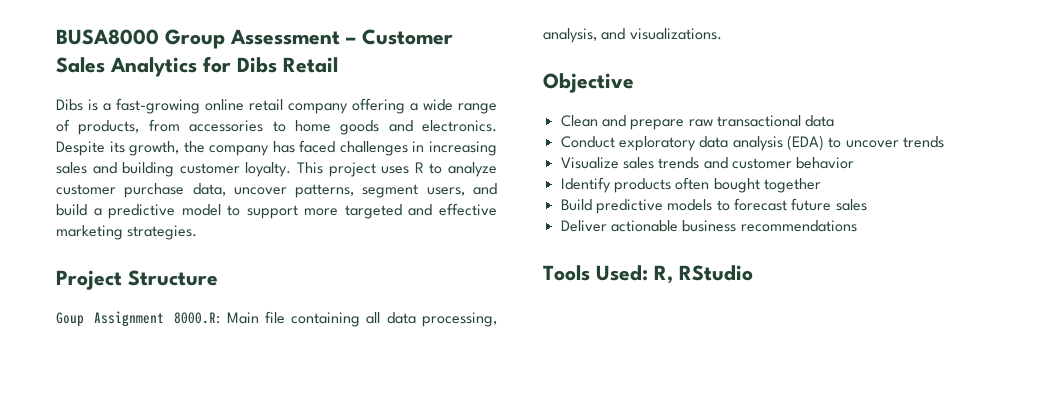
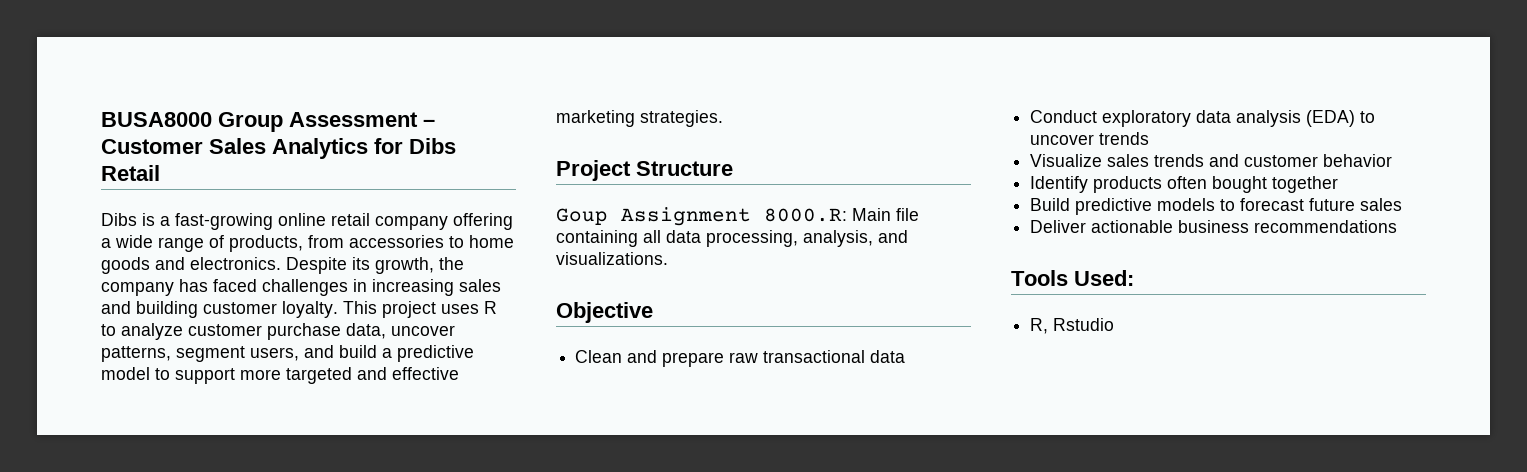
[654,265,753,284] R, RStudio -> [1030,318,1115,334] // R, Rstudio

